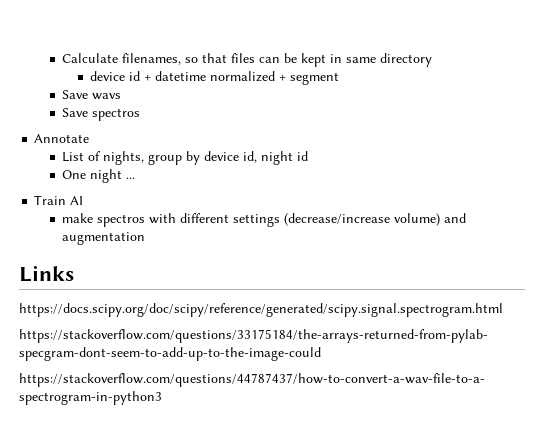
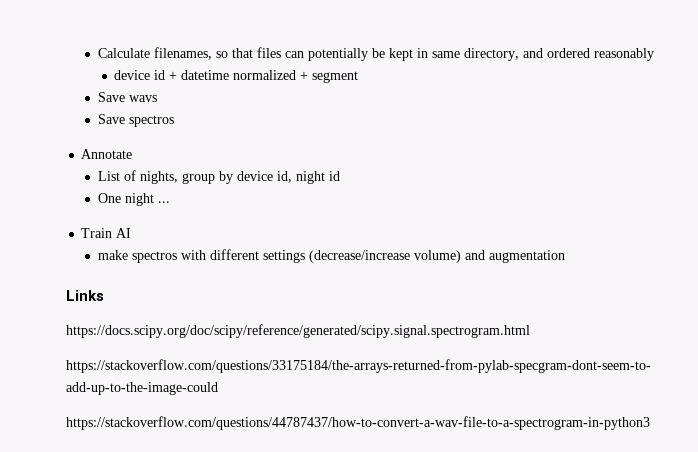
(281, 60) none -> [307,48,368,61] potentially
[380,53,433,67] directory -> [463,48,654,61] directory, and ordered reasonably

